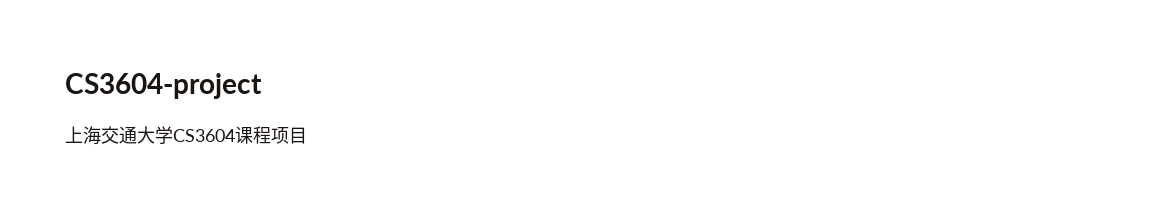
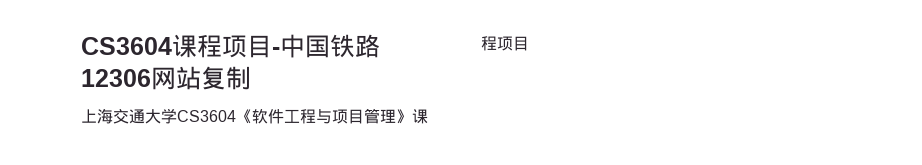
[65,73,262,99] CS3604-project -> [81,34,380,58] [81,66,251,90] CS3604课程项目-中国铁路12306网站复制
(235, 135) none -> [236,108,412,124] 《软件工程与项目管理》

